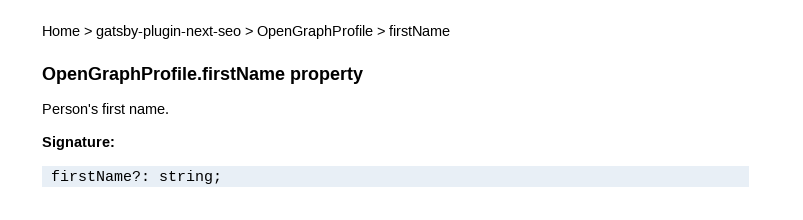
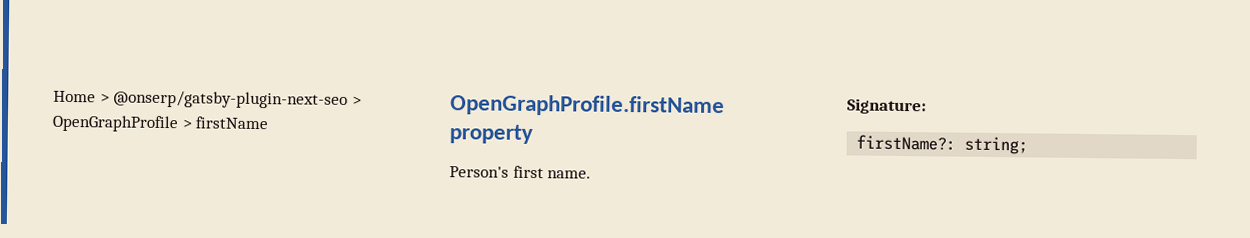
[96,25,241,39] gatsby-plugin-next-seo -> [113,90,349,110] @onserp/gatsby-plugin-next-seo

